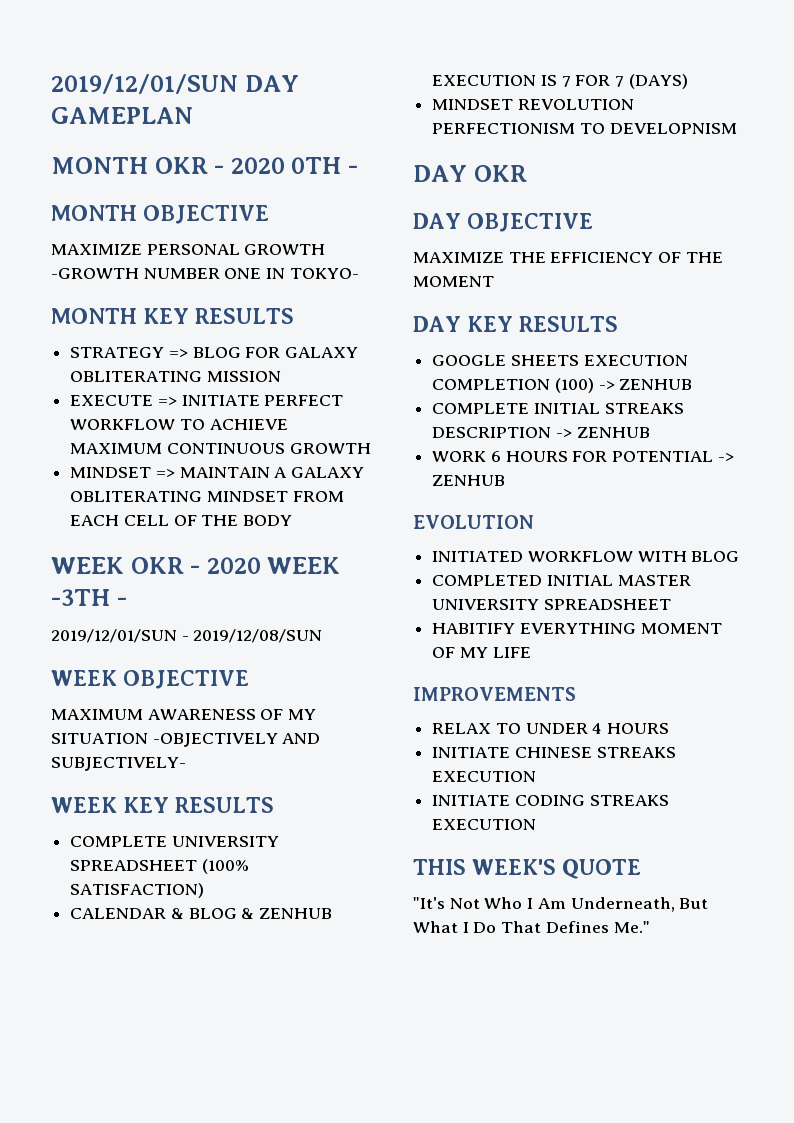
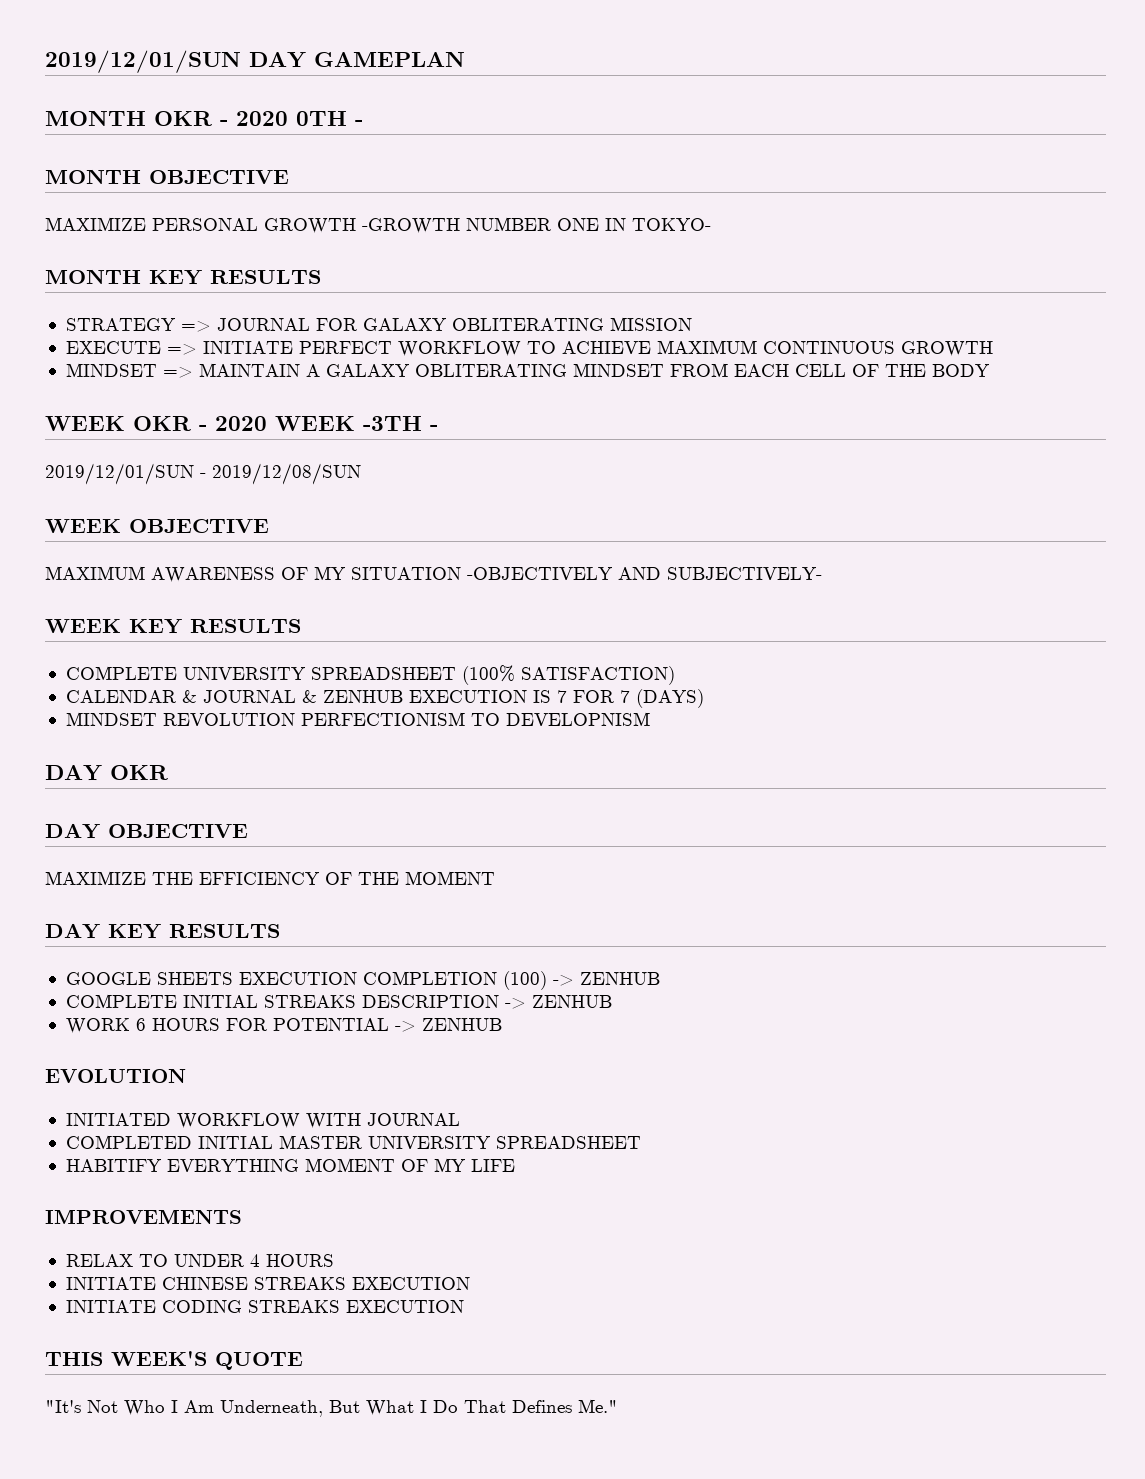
[192,347,241,358] BLOG -> [216,318,310,331] JOURNAL
[188,908,237,919] BLOG -> [202,690,296,703] JOURNAL
[691,551,740,562] BLOG -> [366,1113,460,1126] JOURNAL

